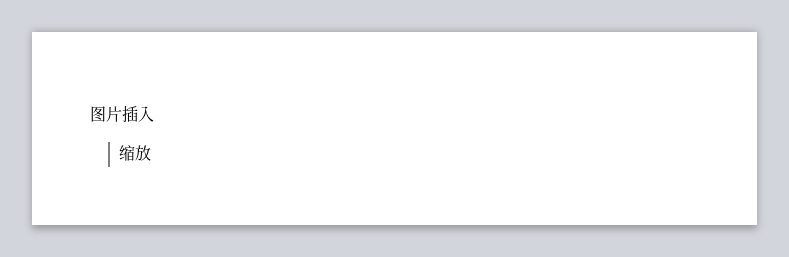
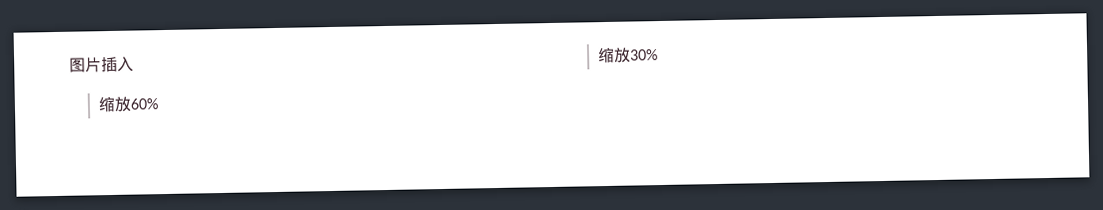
(152, 153) none -> [129,98,159,110] [596,47,658,64] 60% // 缩放30%

